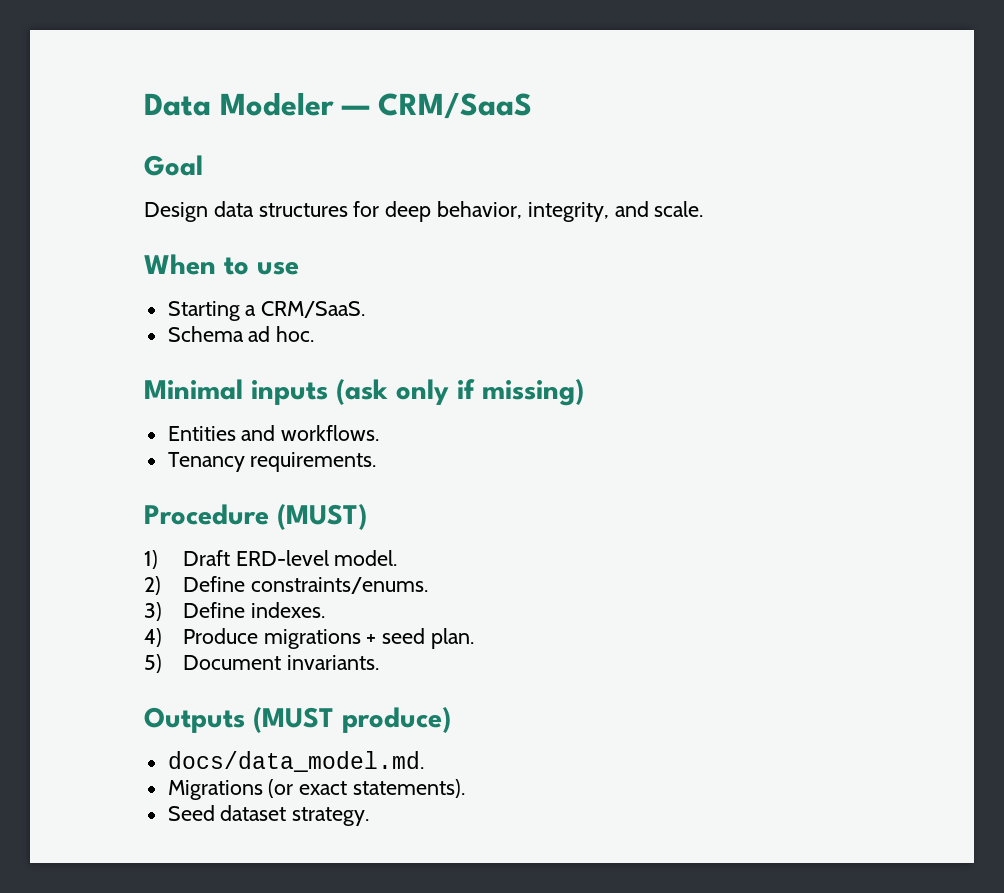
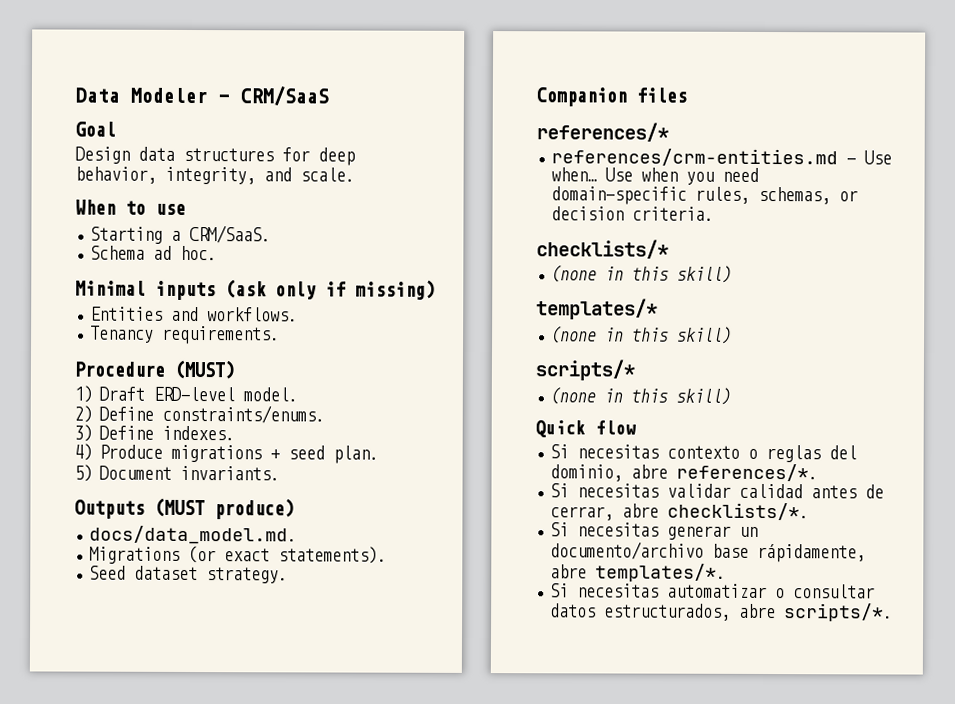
(370, 816) none -> [536,87,687,107] [536,122,669,142] [551,148,893,167] [551,167,760,185] [551,186,859,205] [551,206,715,221] [536,239,669,259] [551,265,733,283] [536,298,658,320] [551,326,733,344] [535,359,635,381] [550,387,732,405] [535,420,636,438] [550,444,858,463] [550,463,819,482] [550,483,885,499] [550,502,810,521] [550,522,759,540] [550,541,867,563] [550,563,727,582] [550,583,876,599] [550,603,894,622] // Companion files // references/* // references/crm-entities.md — Use when… Use when you need domain-specific rules, schemas, or decision criteria. // checklists/* // (none in this skill) // templates/* // (none in this skill) // scripts/* // (none in this skill) // Quick flow // Si necesitas contexto o reglas del dominio, abre references/*. // Si necesitas validar calidad antes de cerrar, abre checklists/*. // Si necesitas generar un documento/archivo base rápidamente, abre templates/*. // Si necesitas automatizar o consultar datos estructurados, abre scripts/*.

